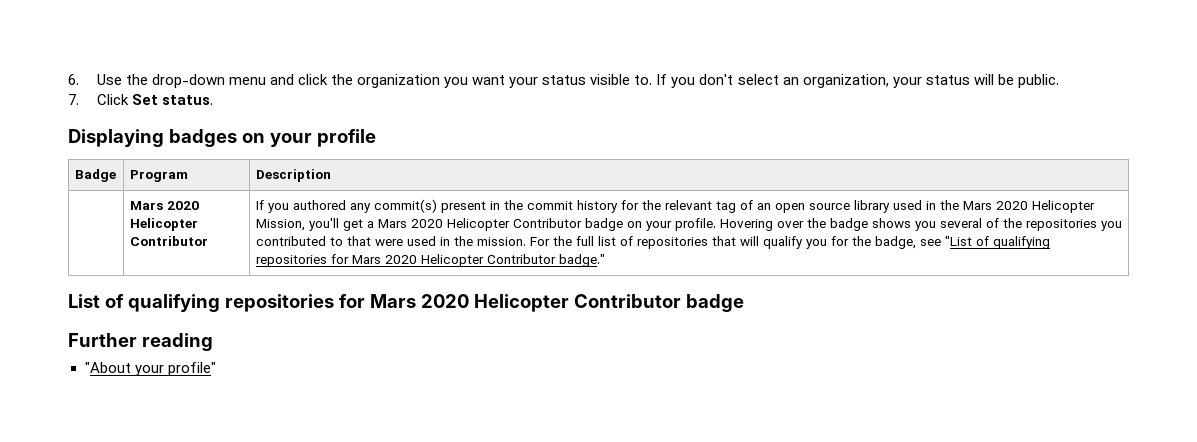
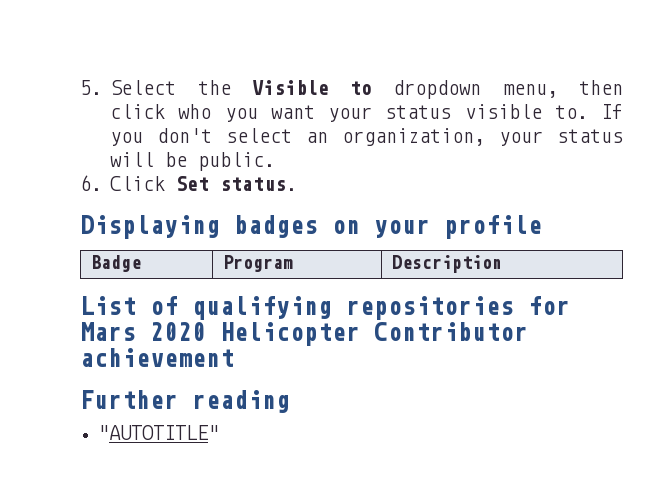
[68,74,440,88] 6. Use the drop-down menu and click the organization -> [80,80,623,99] [110,104,212,119] 5. Select the Visible to dropdown menu, then click who
[68,94,79,105] 7. -> [80,175,102,191] 6.
[129,201,199,210] [129,218,198,231] [129,236,208,246] [255,199,1095,213] [255,218,1122,231] [255,236,1050,249] [255,254,605,267] // | Mars 2020 Helicopter Contributor | If you authored any commit(s) present in the commit history for the relevant tag of an open source library used in the Mars 2020 Helicopter Mission, you'll get a Mars 2020 Helicopter Contributor badge on your profile. Hovering over the badge shows you several of the repositories you contributed to that were used in the mission. For the full list of repositories that will qualify you for the badge, see "List of qualifying repositories for Mars 2020 Helicopter Contributor badge." -> (503, 264) none
[685,294,744,312] badge -> [80,348,234,367] achievement
[84,362,216,376] "About your profile" -> [98,425,220,440] "AUTOTITLE"

